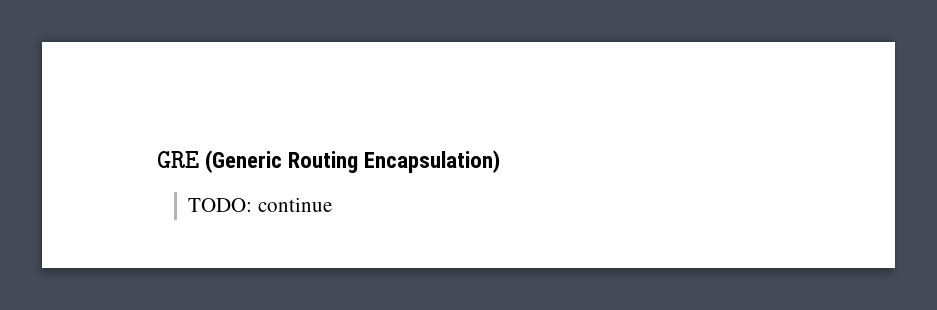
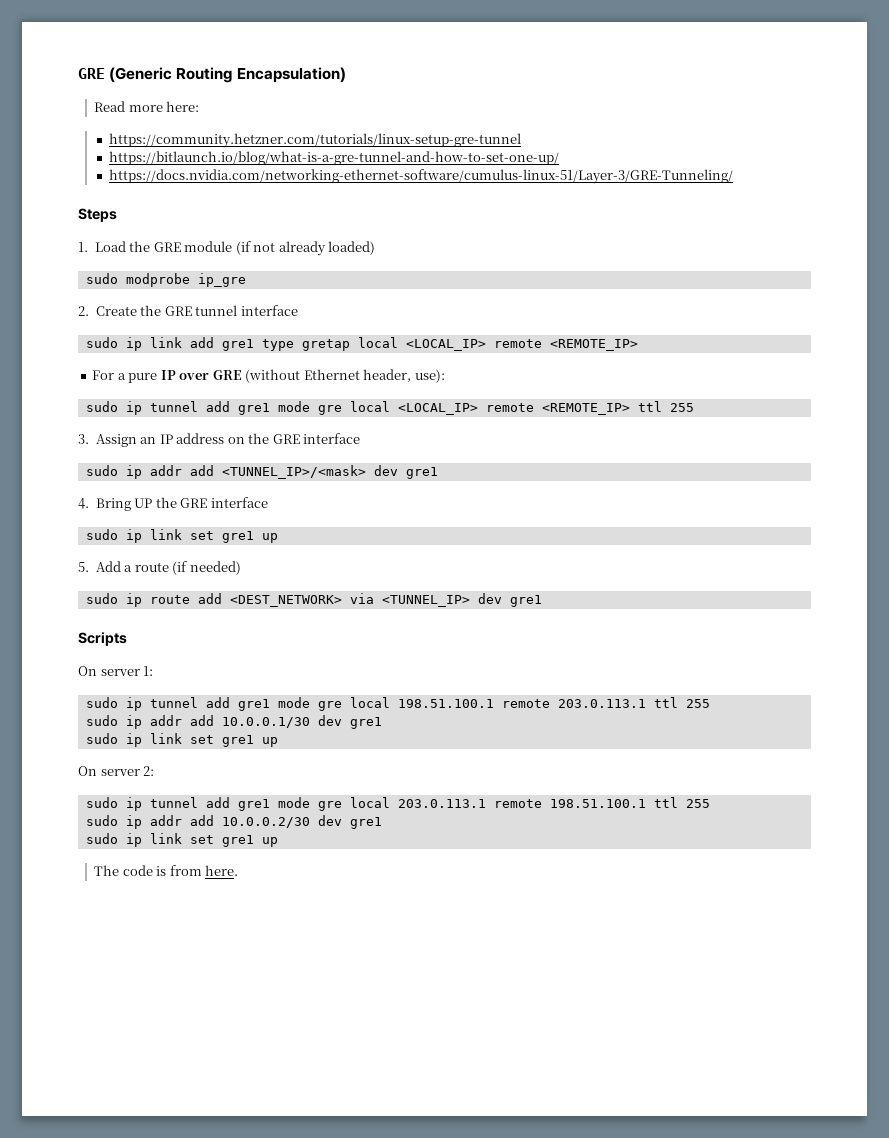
[188,197,332,212] TODO: continue -> [94,101,200,112] [108,133,521,148] [108,151,559,165] [108,169,733,184] [78,208,117,222] [78,241,376,256] [85,273,246,287] [78,305,298,316] [85,337,638,351] [92,369,445,383] [85,401,694,415] [78,433,361,447] [85,465,438,479] [78,497,268,511] [85,529,278,543] [78,561,241,575] [85,593,542,607] [78,632,127,646] [78,666,154,676] [85,697,710,711] [85,715,382,729] [85,733,278,747] [78,766,155,776] [85,797,710,811] [85,815,382,829] [85,833,278,847] [94,865,239,876] Read more here: // https://community.hetzner.com/tutorials/linux-setup-gre-tunnel // https://bitlaunch.io/blog/what-is-a-gre-tunnel-and-how-to-set-one-up/ // https://docs.nvidia.com/networking-ethernet-software/cumulus-linux-51/Layer-3/GRE-Tunneling/ // Steps // 1. Load the GRE module (if not already loaded) // sudo modprobe ip_gre // 2. Create the GRE tunnel interface // sudo ip link add gre1 type gretap local <LOCAL_IP> remote <REMOTE_IP> // For a pure IP over GRE (without Ethernet header, use): // sudo ip tunnel add gre1 mode gre local <LOCAL_IP> remote <REMOTE_IP> ttl 255 // 3. Assign an IP address on the GRE interface // sudo ip addr add <TUNNEL_IP>/<mask> dev gre1 // 4. Bring UP the GRE interface // sudo ip link set gre1 up // 5. Add a route (if needed) // sudo ip route add <DEST_NETWORK> via <TUNNEL_IP> dev gre1 // Scripts // On server 1: // sudo ip tunnel add gre1 mode gre local 198.51.100.1 remote 203.0.113.1 ttl 255 // sudo ip addr add 10.0.0.1/30 dev gre1 // sudo ip link set gre1 up // On server 2: // sudo ip tunnel add gre1 mode gre local 203.0.113.1 remote 198.51.100.1 ttl 255 // sudo ip addr add 10.0.0.2/30 dev gre1 // sudo ip link set gre1 up // The code is from here.

